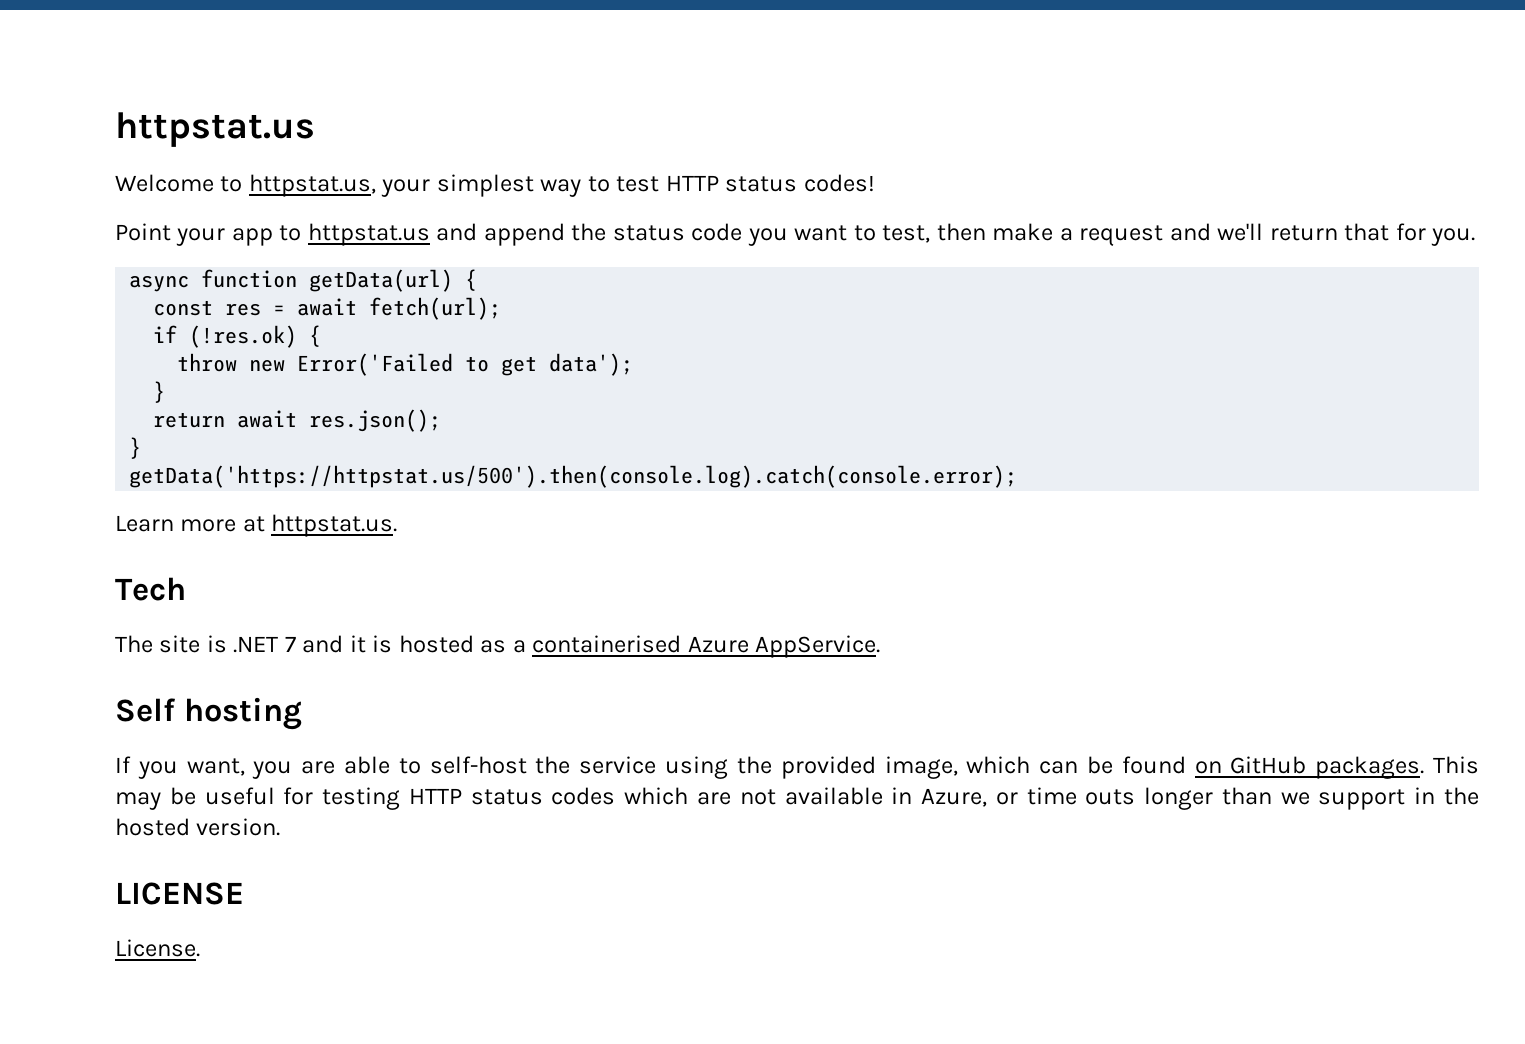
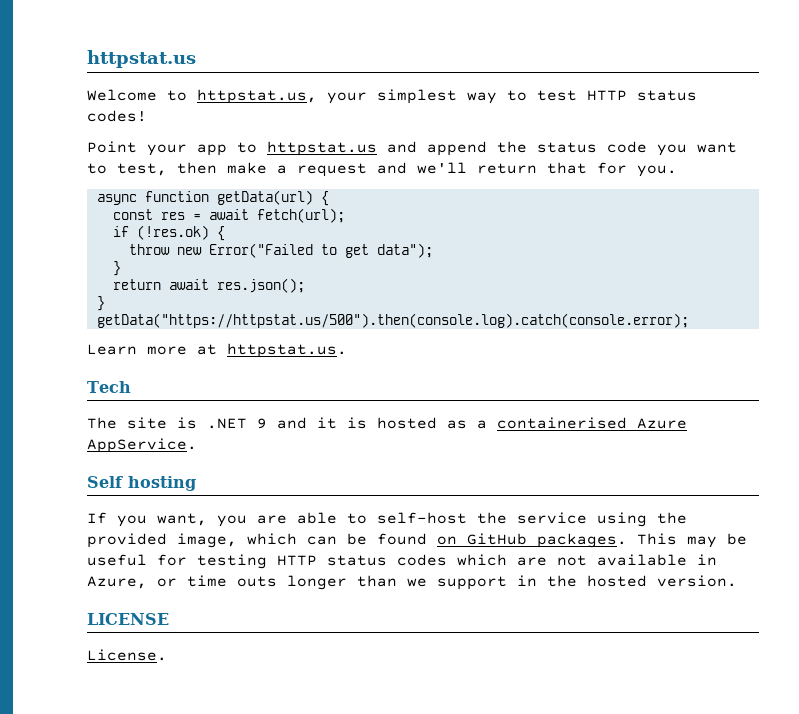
[297,353,454,376] Error('Failed -> [208,243,313,258] Error("Failed
[549,353,634,376] data'); -> [376,243,433,258] data");
[129,465,1018,488] getData('https://httpstat.us/500').then(console.log).catch(console.error); -> [96,313,689,328] getData("https://httpstat.us/500").then(console.log).catch(console.error);
[284,636,296,652] 7 -> [257,418,267,429] 9

